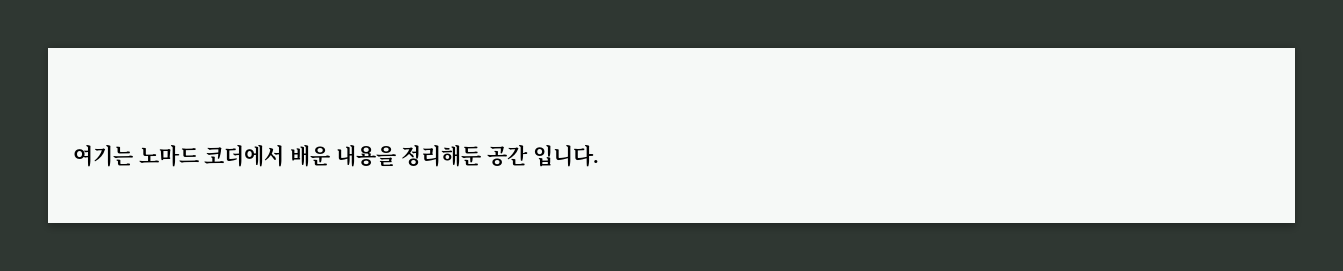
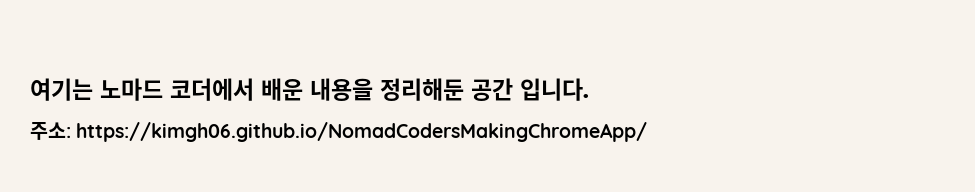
(599, 155) none -> [30,122,648,142] // 주소: https://kimgh06.github.io/NomadCodersMakingChromeApp/

